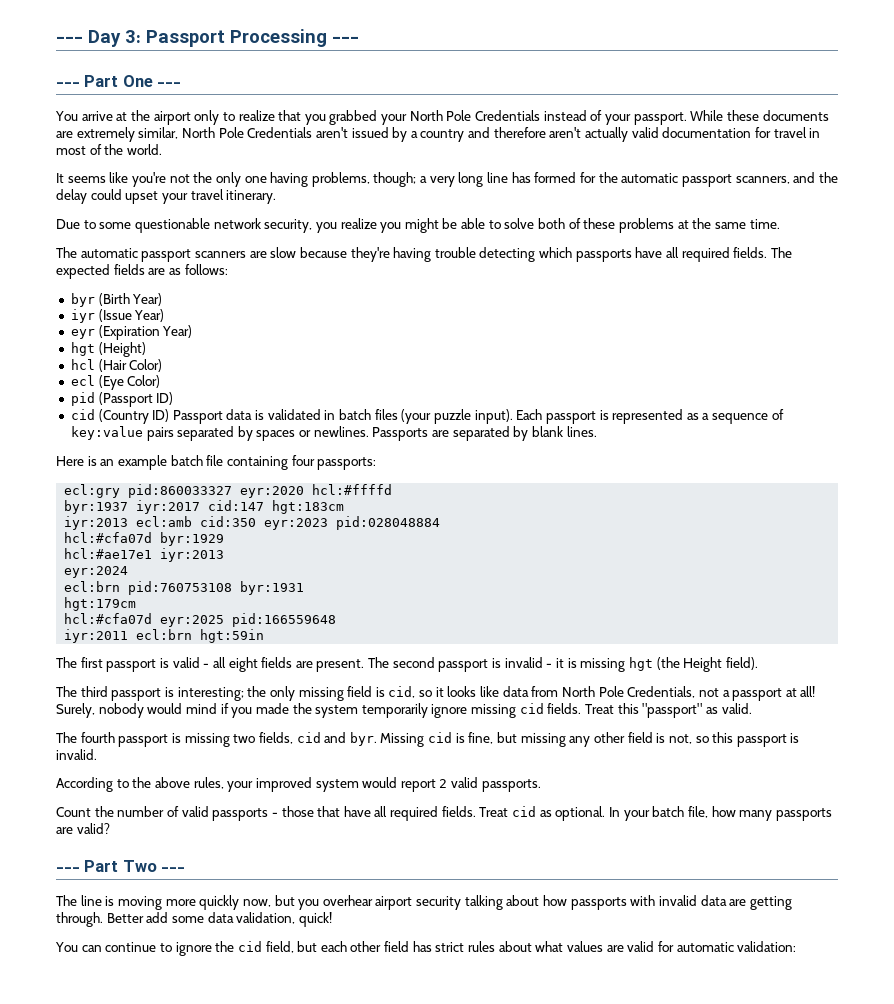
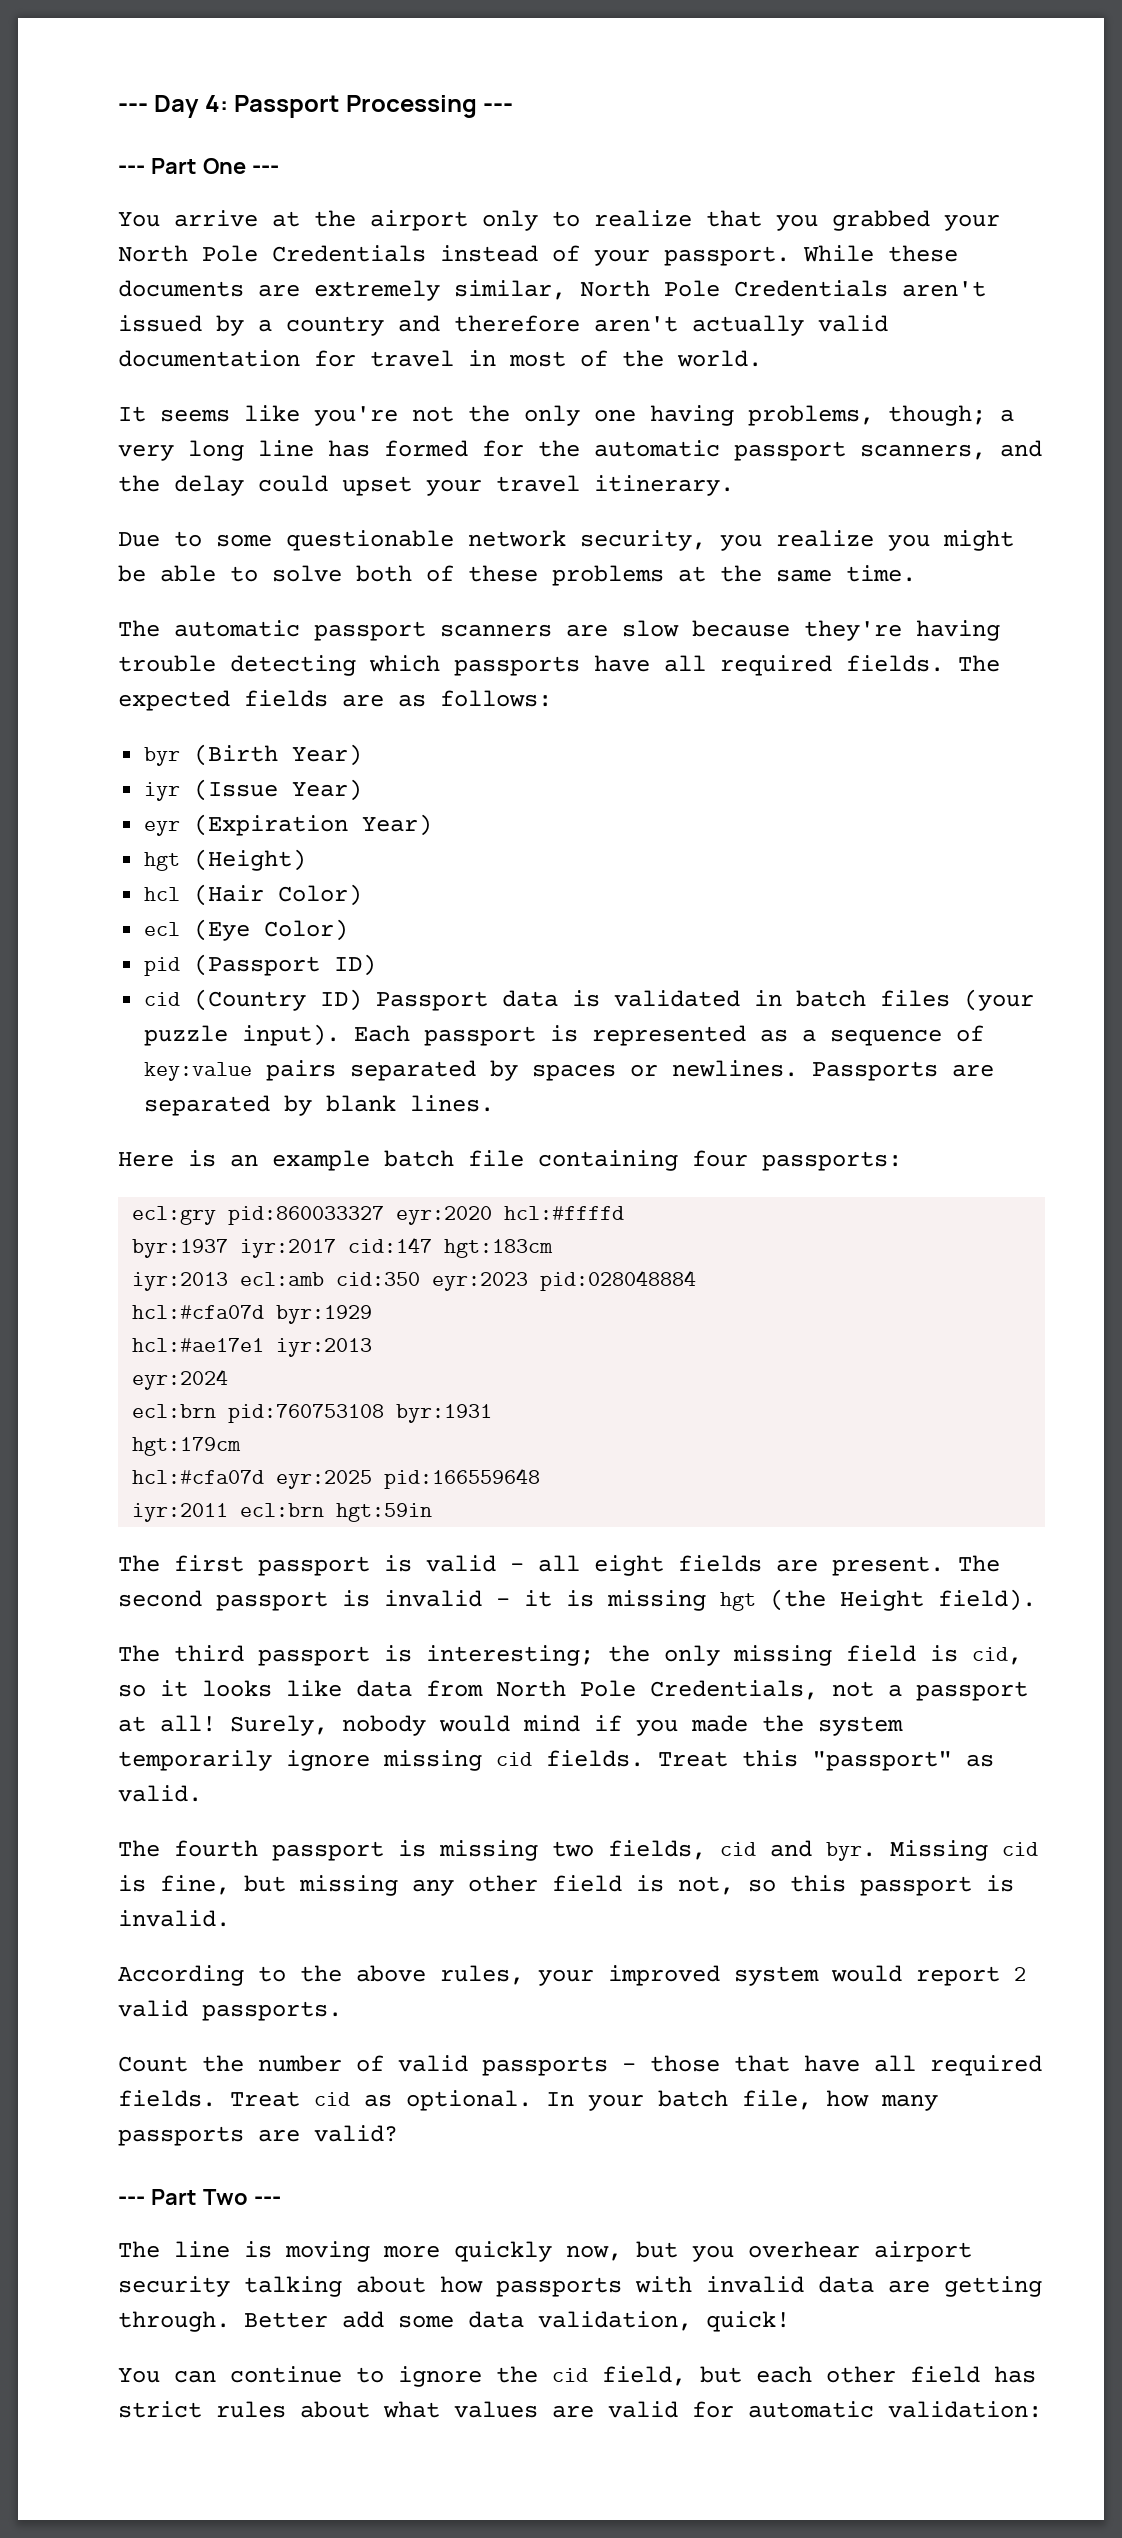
[125,30,141,43] 3: -> [204,95,228,112] 4:

